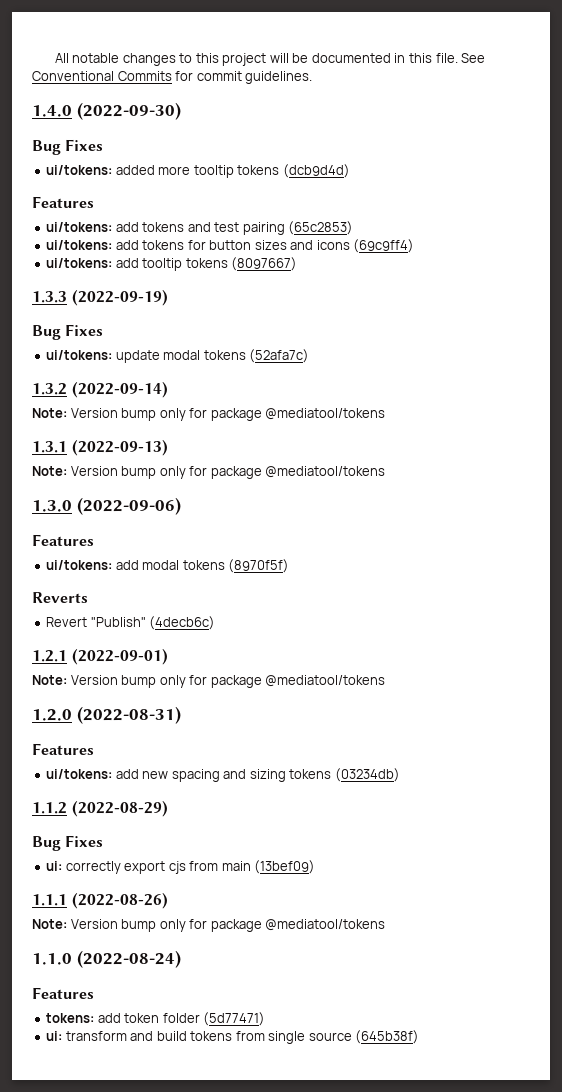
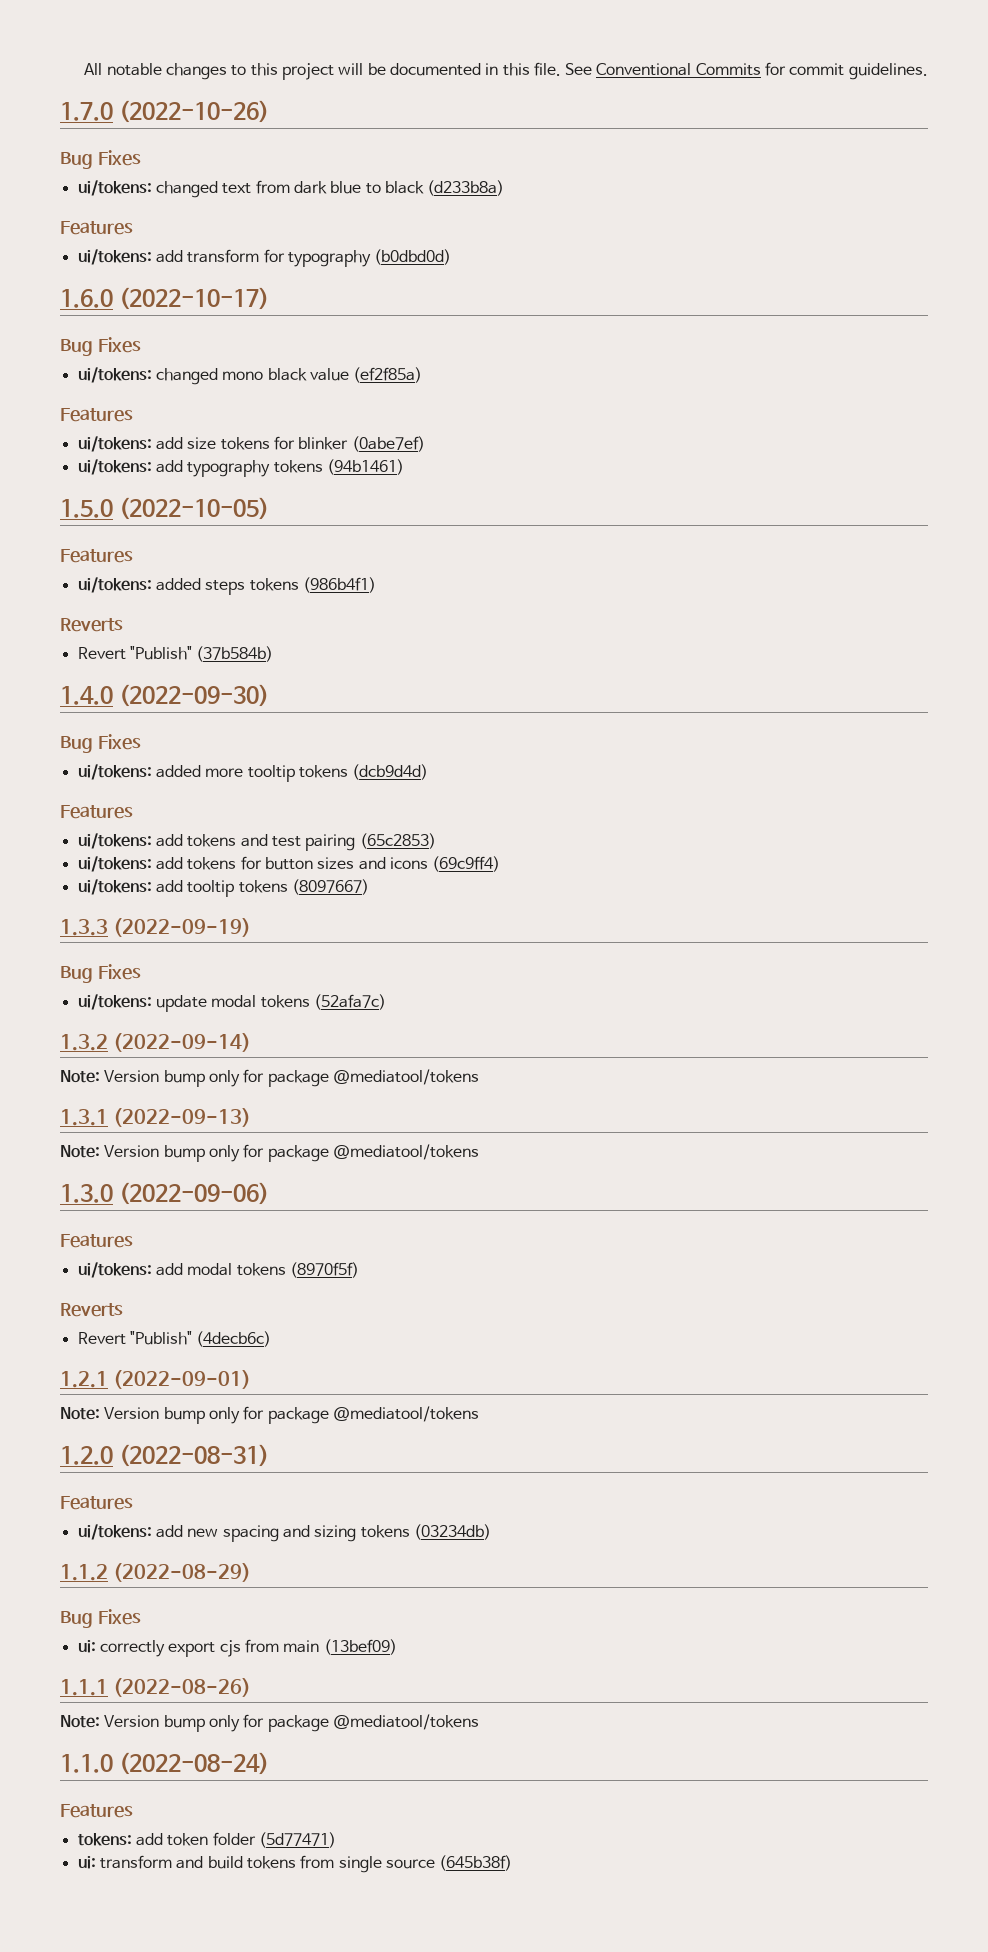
(313, 77) none -> [60,100,270,123] [60,150,141,169] [77,180,505,198] [60,221,133,235] [77,249,452,267] [60,287,270,310] [60,337,141,356] [77,367,423,385] [60,408,133,422] [77,436,425,452] [77,459,404,477] [60,497,270,520] [60,549,133,563] [77,577,376,595] [60,618,123,632] [77,646,274,662] // 1.7.0 (2022-10-26) // Bug Fixes // ui/tokens: changed text from dark blue to black (d233b8a) // Features // ui/tokens: add transform for typography (b0dbd0d) // 1.6.0 (2022-10-17) // Bug Fixes // ui/tokens: changed mono black value (ef2f85a) // Features // ui/tokens: add size tokens for blinker (0abe7ef) // ui/tokens: add typography tokens (94b1461) // 1.5.0 (2022-10-05) // Features // ui/tokens: added steps tokens (986b4f1) // Reverts // Revert "Publish" (37b584b)

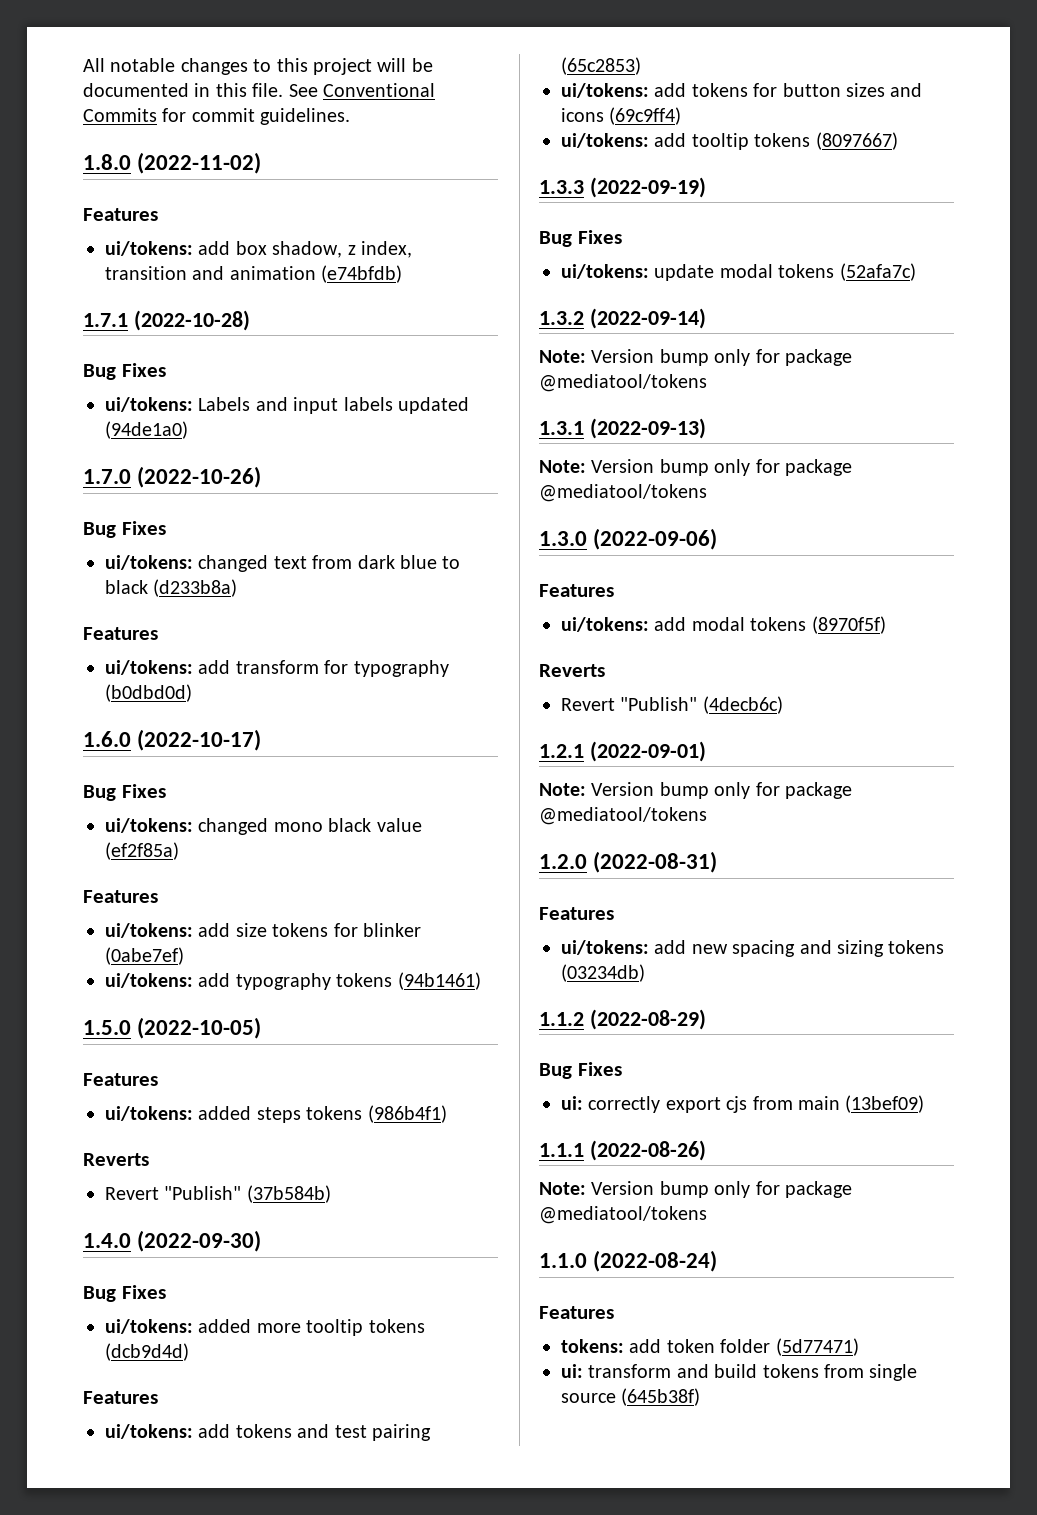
(928, 71) none -> [83,152,262,174] [83,208,158,221] [105,241,412,258] [105,265,403,283] [83,310,250,331] [83,363,166,380] [105,397,469,414] [105,421,188,439] // 1.8.0 (2022-11-02) // Features // ui/tokens: add box shadow, z index, transition and animation (e74bfdb) // 1.7.1 (2022-10-28) // Bug Fixes // ui/tokens: Labels and input labels updated (94de1a0)

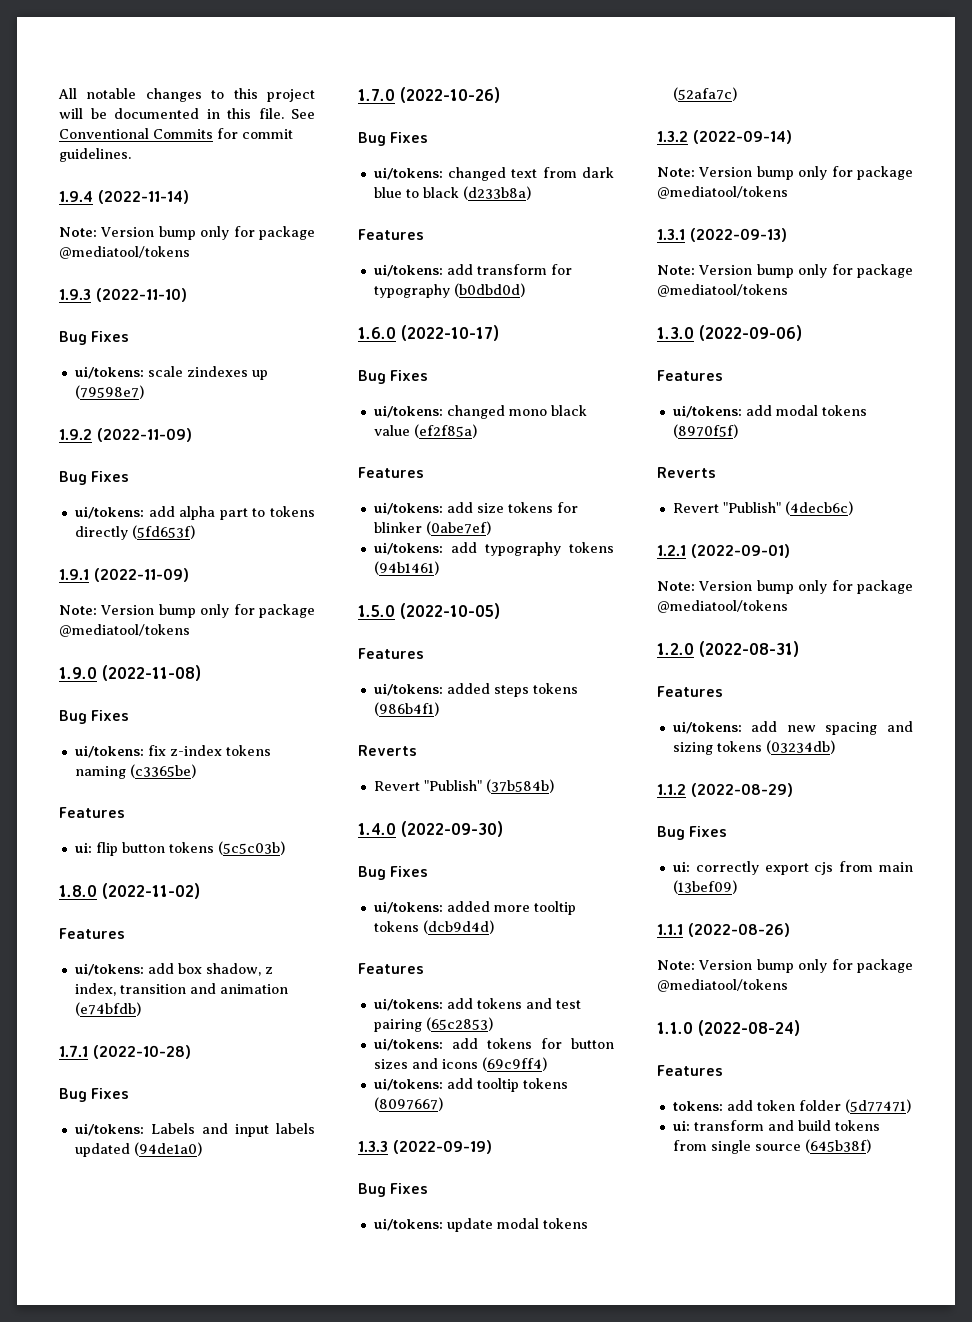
(351, 116) none -> [59,190,189,204] [59,226,315,240] [59,246,190,259] [59,288,187,302] [59,331,130,345] [74,366,268,380] [74,385,144,399] [59,428,192,442] [59,471,130,485] [74,506,316,520] [74,525,195,540] [59,568,189,582] [59,604,315,618] [59,624,190,637] [59,665,201,681] [59,710,130,724] [74,745,271,758] [74,764,196,779] [59,807,125,818] [74,841,285,856] // 1.9.4 (2022-11-14) // Note: Version bump only for package @mediatool/tokens // 1.9.3 (2022-11-10) // Bug Fixes // ui/tokens: scale zindexes up (79598e7) // 1.9.2 (2022-11-09) // Bug Fixes // ui/tokens: add alpha part to tokens directly (5fd653f) // 1.9.1 (2022-11-09) // Note: Version bump only for package @mediatool/tokens // 1.9.0 (2022-11-08) // Bug Fixes // ui/tokens: fix z-index tokens naming (c3365be) // Features // ui: flip button tokens (5c5c03b)

